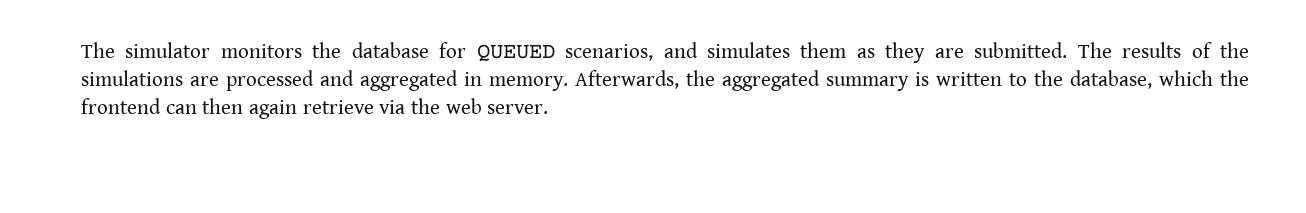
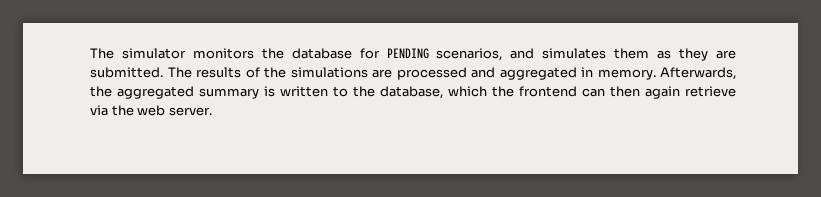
[476,44,555,62] QUEUED -> [386,48,429,59] PENDING

